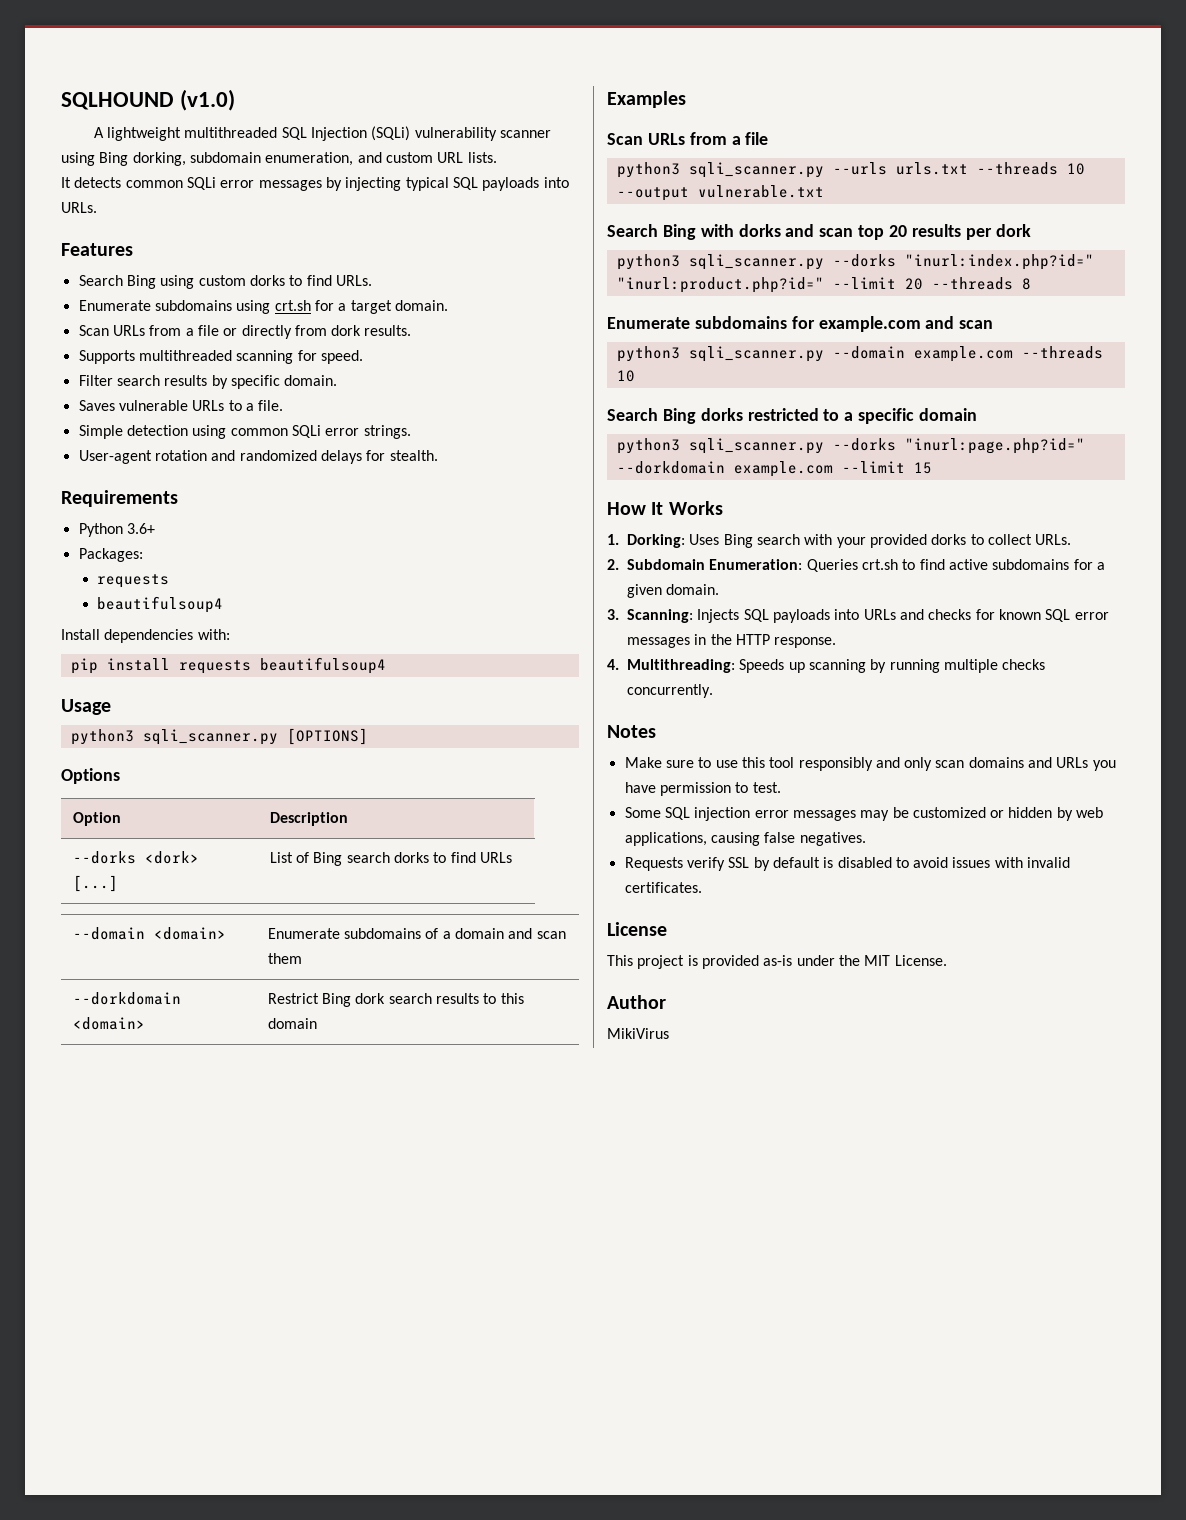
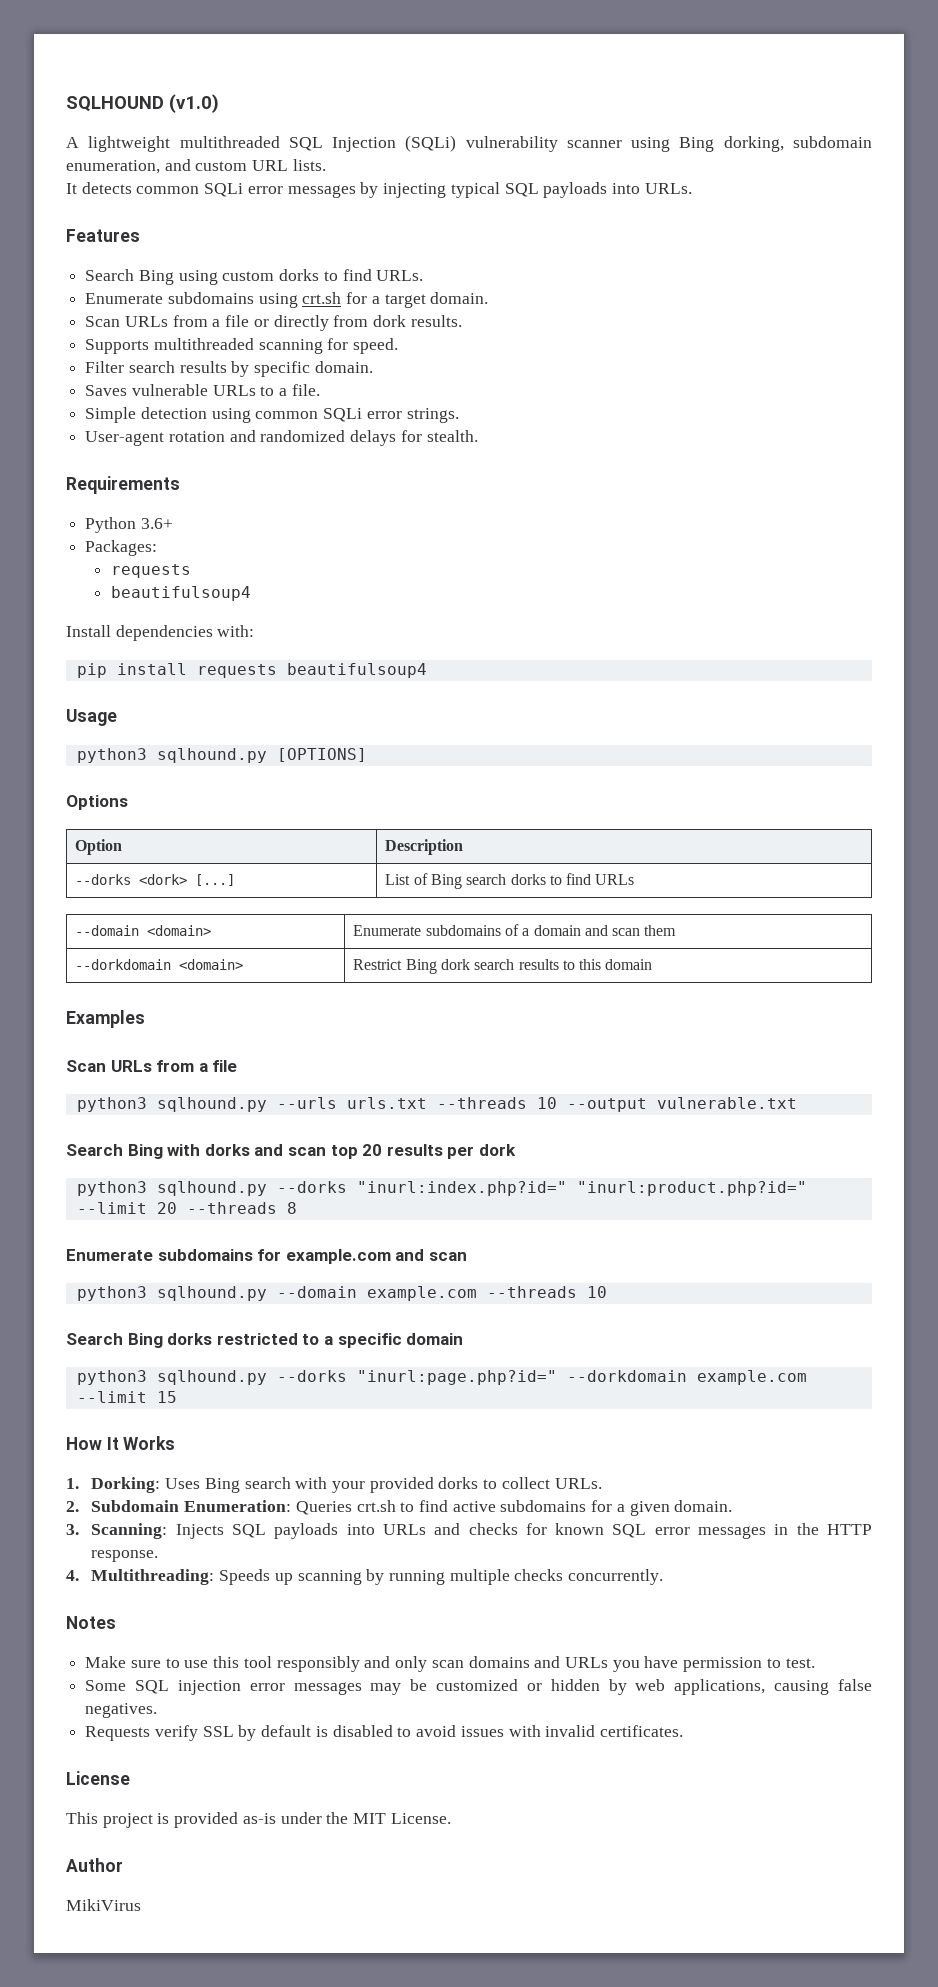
[142,729,278,745] sqli_scanner.py -> [156,748,267,763] sqlhound.py
[688,162,824,178] sqli_scanner.py -> [156,1097,267,1112] sqlhound.py
[688,254,824,270] sqli_scanner.py -> [156,1181,267,1196] sqlhound.py
[688,346,824,362] sqli_scanner.py -> [156,1286,267,1301] sqlhound.py
[688,438,824,454] sqli_scanner.py -> [156,1370,267,1385] sqlhound.py

